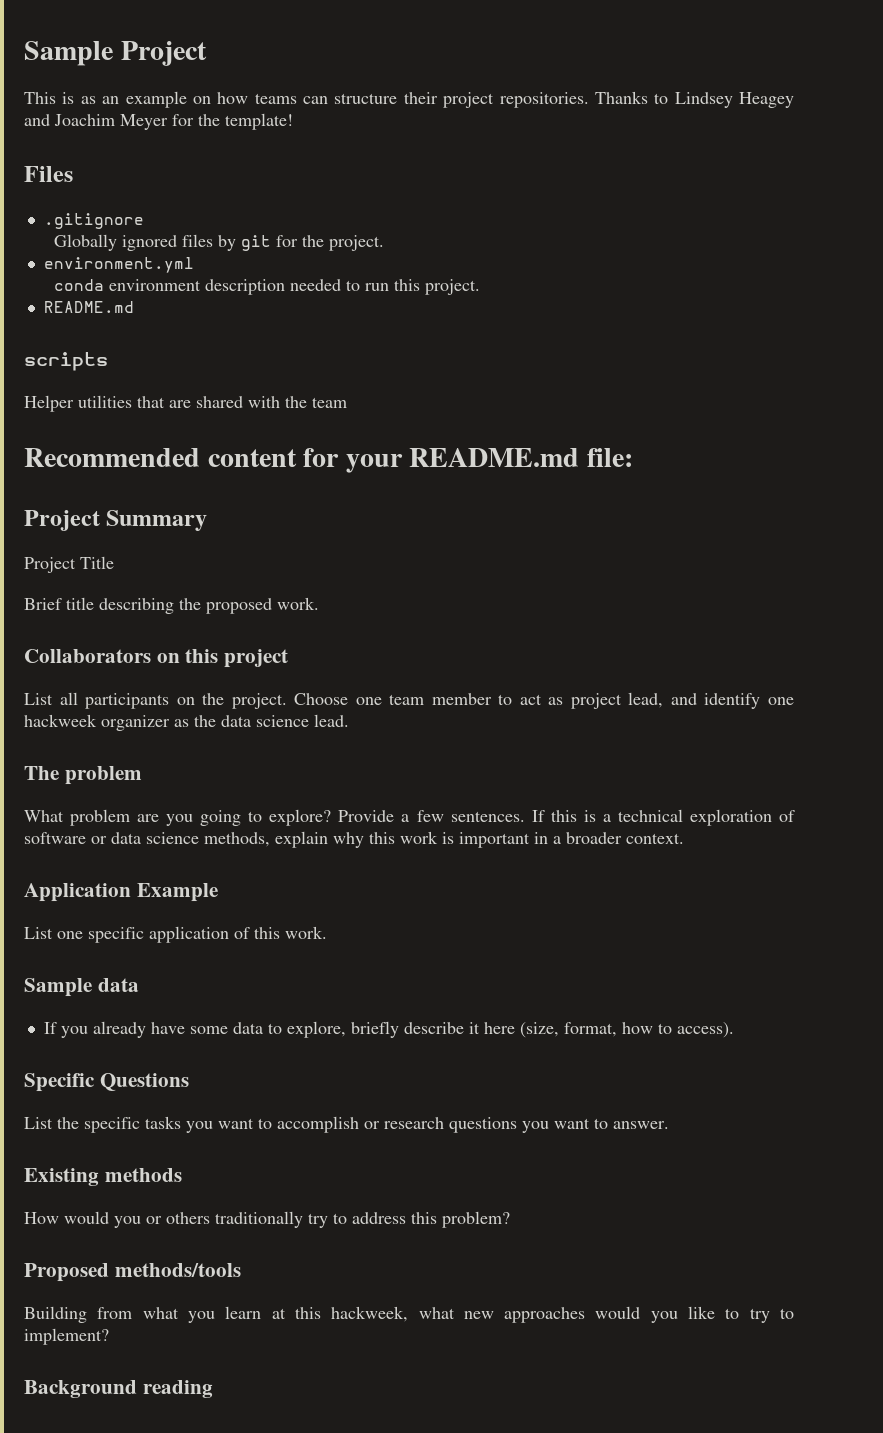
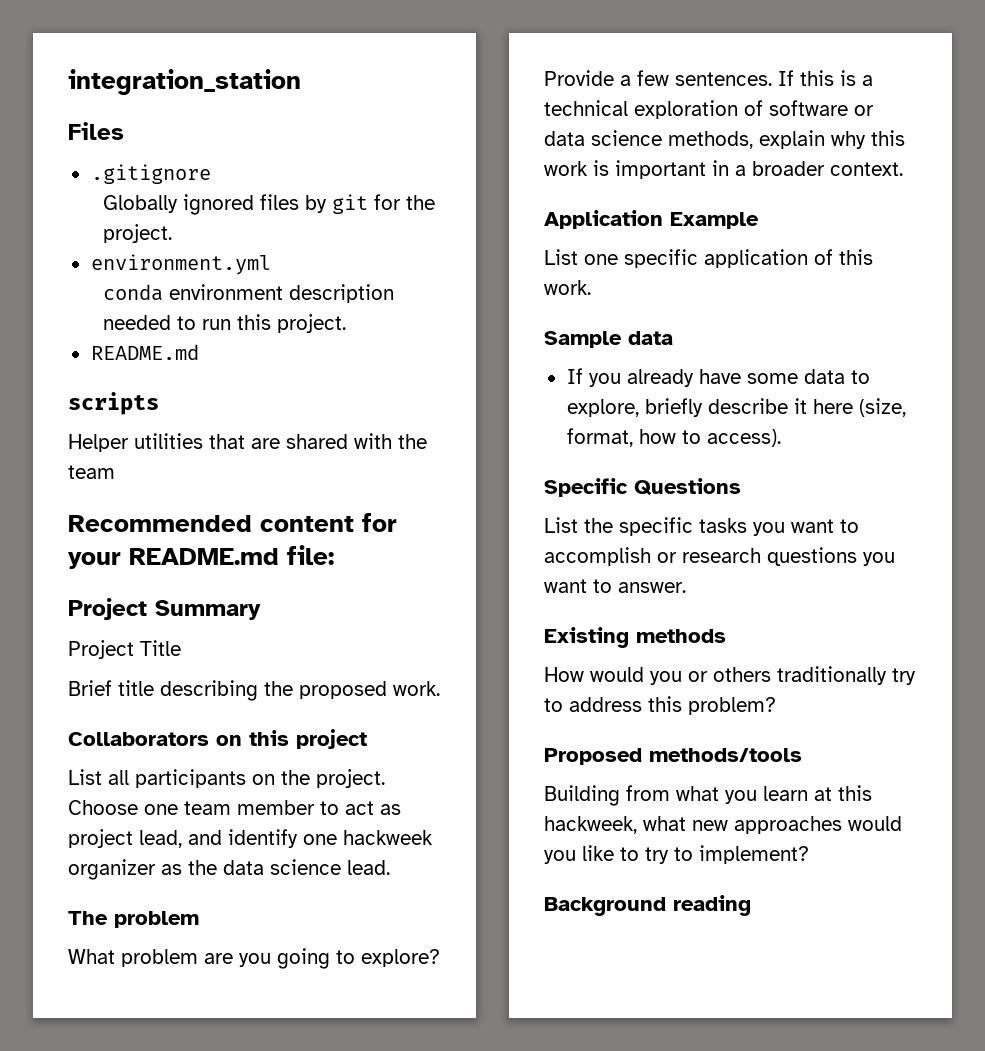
[24,41,207,66] [24,91,794,108] [24,113,293,130] Sample Project // This is as an example on how teams can structure their project repositories. Thanks to Lindsey Heagey and Joachim Meyer for the template! -> [68,69,301,95] integration_station

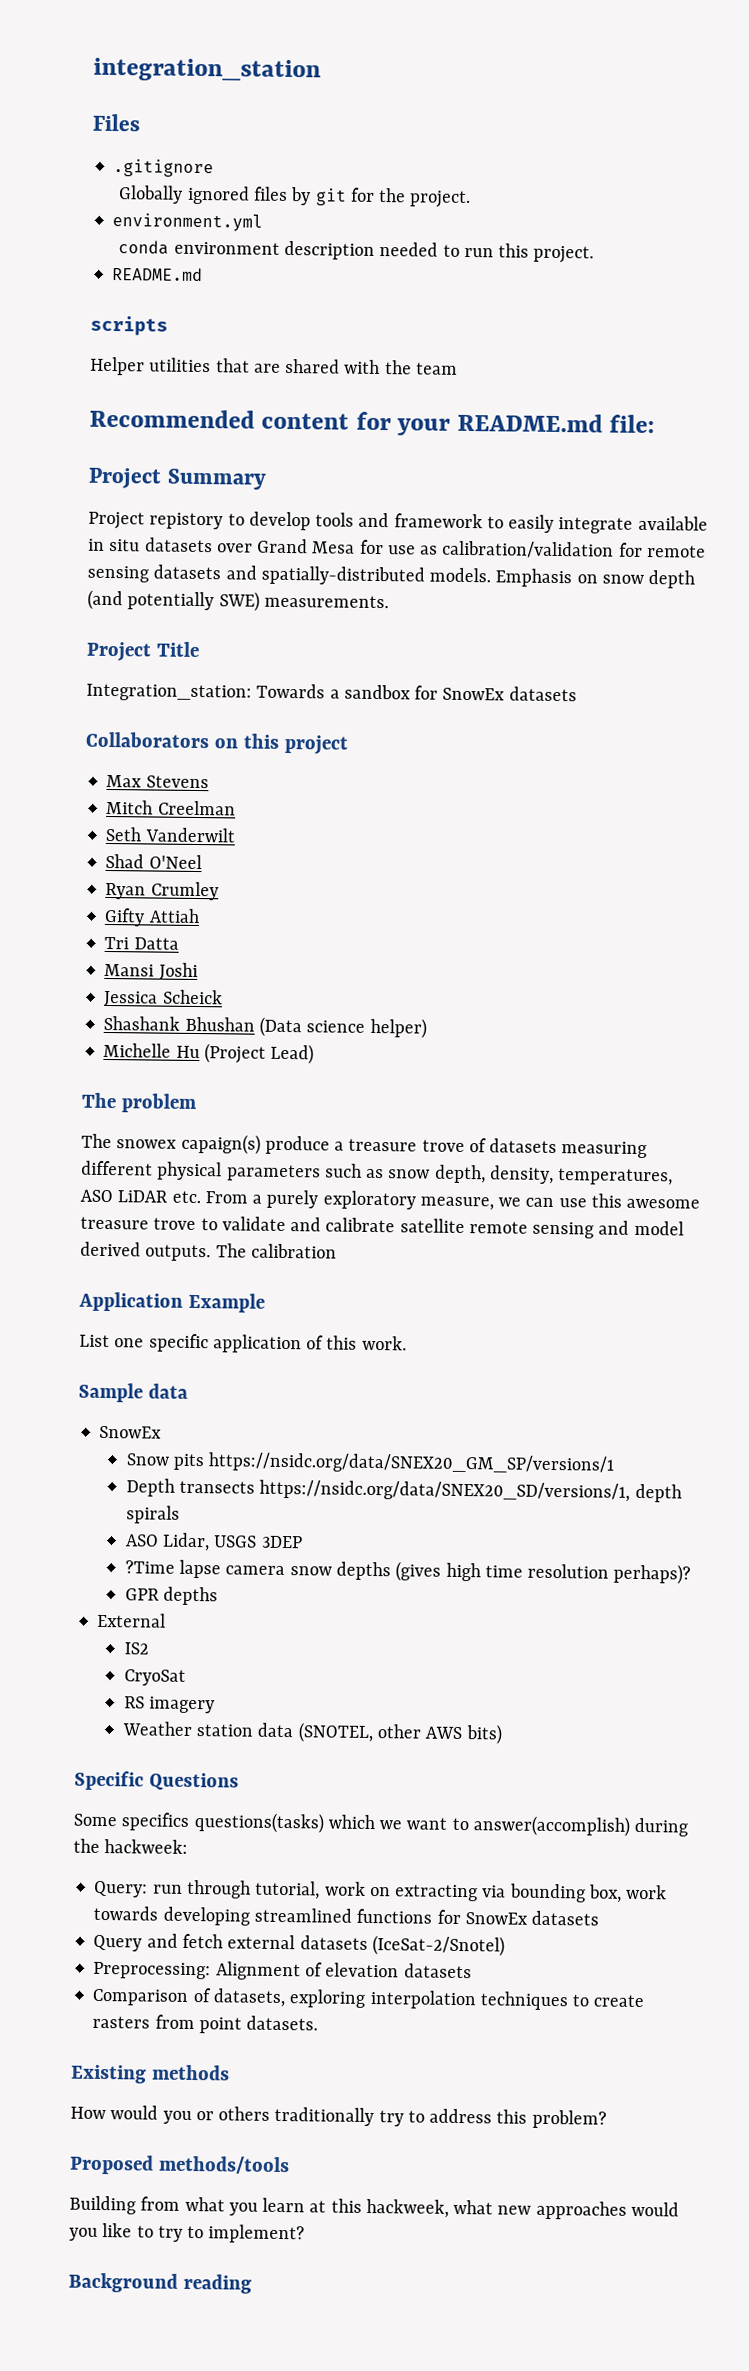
[140,640,181,656] [68,680,440,701] [68,729,367,749] [68,769,385,788] [68,800,401,815] [68,829,433,848] [68,859,390,880] [68,911,199,928] [68,948,440,969] [544,70,873,86] [544,100,874,119] [544,130,905,149] [544,160,903,179] Title // Brief title describing the proposed work. // Collaborators on this project // List all participants on the project. Choose one team member to act as project lead, and identify one hackweek organizer as the data science lead. // The problem // What problem are you going to explore? Provide a few sentences. If this is a technical exploration of software or data science methods, explain why this work is important in a broader context. -> [149,511,708,534] [88,537,706,559] [87,564,696,589] [87,589,389,612] [86,641,200,662] [86,683,577,702] [85,731,349,755] [106,774,209,789] [106,799,236,816] [105,826,235,843] [105,853,202,870] [105,881,219,901] [104,907,200,927] [104,936,179,950] [104,962,198,981] [103,989,223,1007] [103,1015,427,1039] [103,1042,315,1065] [81,1092,198,1114] [81,1133,648,1159] [81,1160,674,1186] [80,1189,701,1211] [80,1216,684,1239] [80,1241,337,1262] repistory to develop tools and framework to easily integrate available in situ datasets over Grand Mesa for use as calibration/validation for remote sensing datasets and spatially-distributed models. Emphasis on snow depth (and potentially SWE) measurements. // Project Title // Integration_station: Towards a sandbox for SnowEx datasets // Collaborators on this project // Max Stevens // Mitch Creelman // Seth Vanderwilt // Shad O'Neel // Ryan Crumley // Gifty Attiah // Tri Datta // Mansi Joshi // Jessica Scheick // Shashank Bhushan (Data science helper) // Michelle Hu (Project Lead) // The problem // The snowex capaign(s) produce a treasure trove of datasets measuring different physical parameters such as snow depth, density, temperatures, ASO LiDAR etc. From a purely exploratory measure, we can use this awesome treasure trove to validate and calibrate satellite remote sensing and model derived outputs. The calibration
[566,368,870,387] [566,398,906,417] [566,428,781,447] [544,478,741,497] [544,517,859,536] [544,547,895,566] [544,579,686,593] If you already have some data to explore, briefly describe it here (size, format, how to access). // Specific Questions // List the specific tasks you want to accomplish or research questions you want to answer. -> [99,1425,163,1439] [125,1452,615,1475] [125,1478,682,1503] [125,1505,180,1524] [124,1532,303,1552] [124,1559,692,1585] [124,1586,219,1606] [97,1612,167,1628] [123,1642,149,1655] [123,1669,186,1686] [123,1696,216,1714] [121,1721,502,1745] [74,1770,239,1792] [73,1812,689,1837] [73,1838,189,1854] [94,1879,668,1903] [93,1905,600,1926] [93,1933,505,1957] [93,1961,472,1981] [92,1988,645,2011] [92,2014,319,2034] SnowEx // Snow pits https://nsidc.org/data/SNEX20_GM_SP/versions/1 // Depth transects https://nsidc.org/data/SNEX20_SD/versions/1, depth spirals // ASO Lidar, USGS 3DEP // ?Time lapse camera snow depths (gives high time resolution perhaps)? // GPR depths // External // IS2 // CryoSat // RS imagery // Weather station data (SNOTEL, other AWS bits) // Specific Questions // Some specifics questions(tasks) which we want to answer(accomplish) during the hackweek: // Query: run through tutorial, work on extracting via bounding box, work towards developing streamlined functions for SnowEx datasets // Query and fetch external datasets (IceSat-2/Snotel) // Preprocessing: Alignment of elevation datasets // Comparison of datasets, exploring interpolation techniques to create rasters from point datasets.

